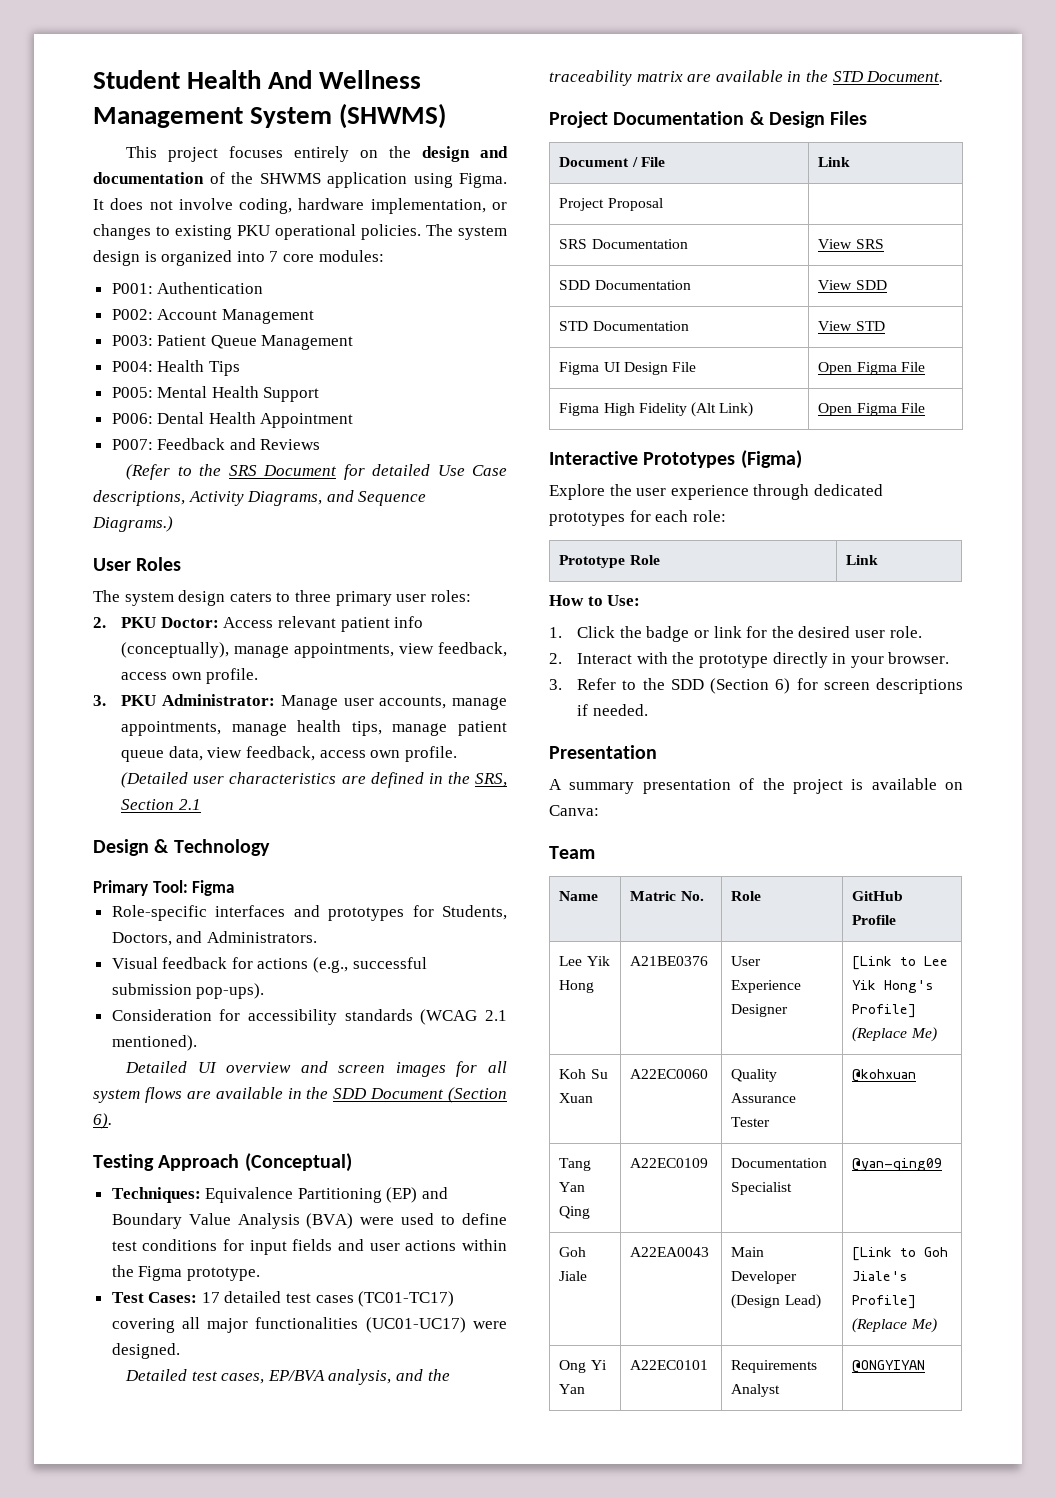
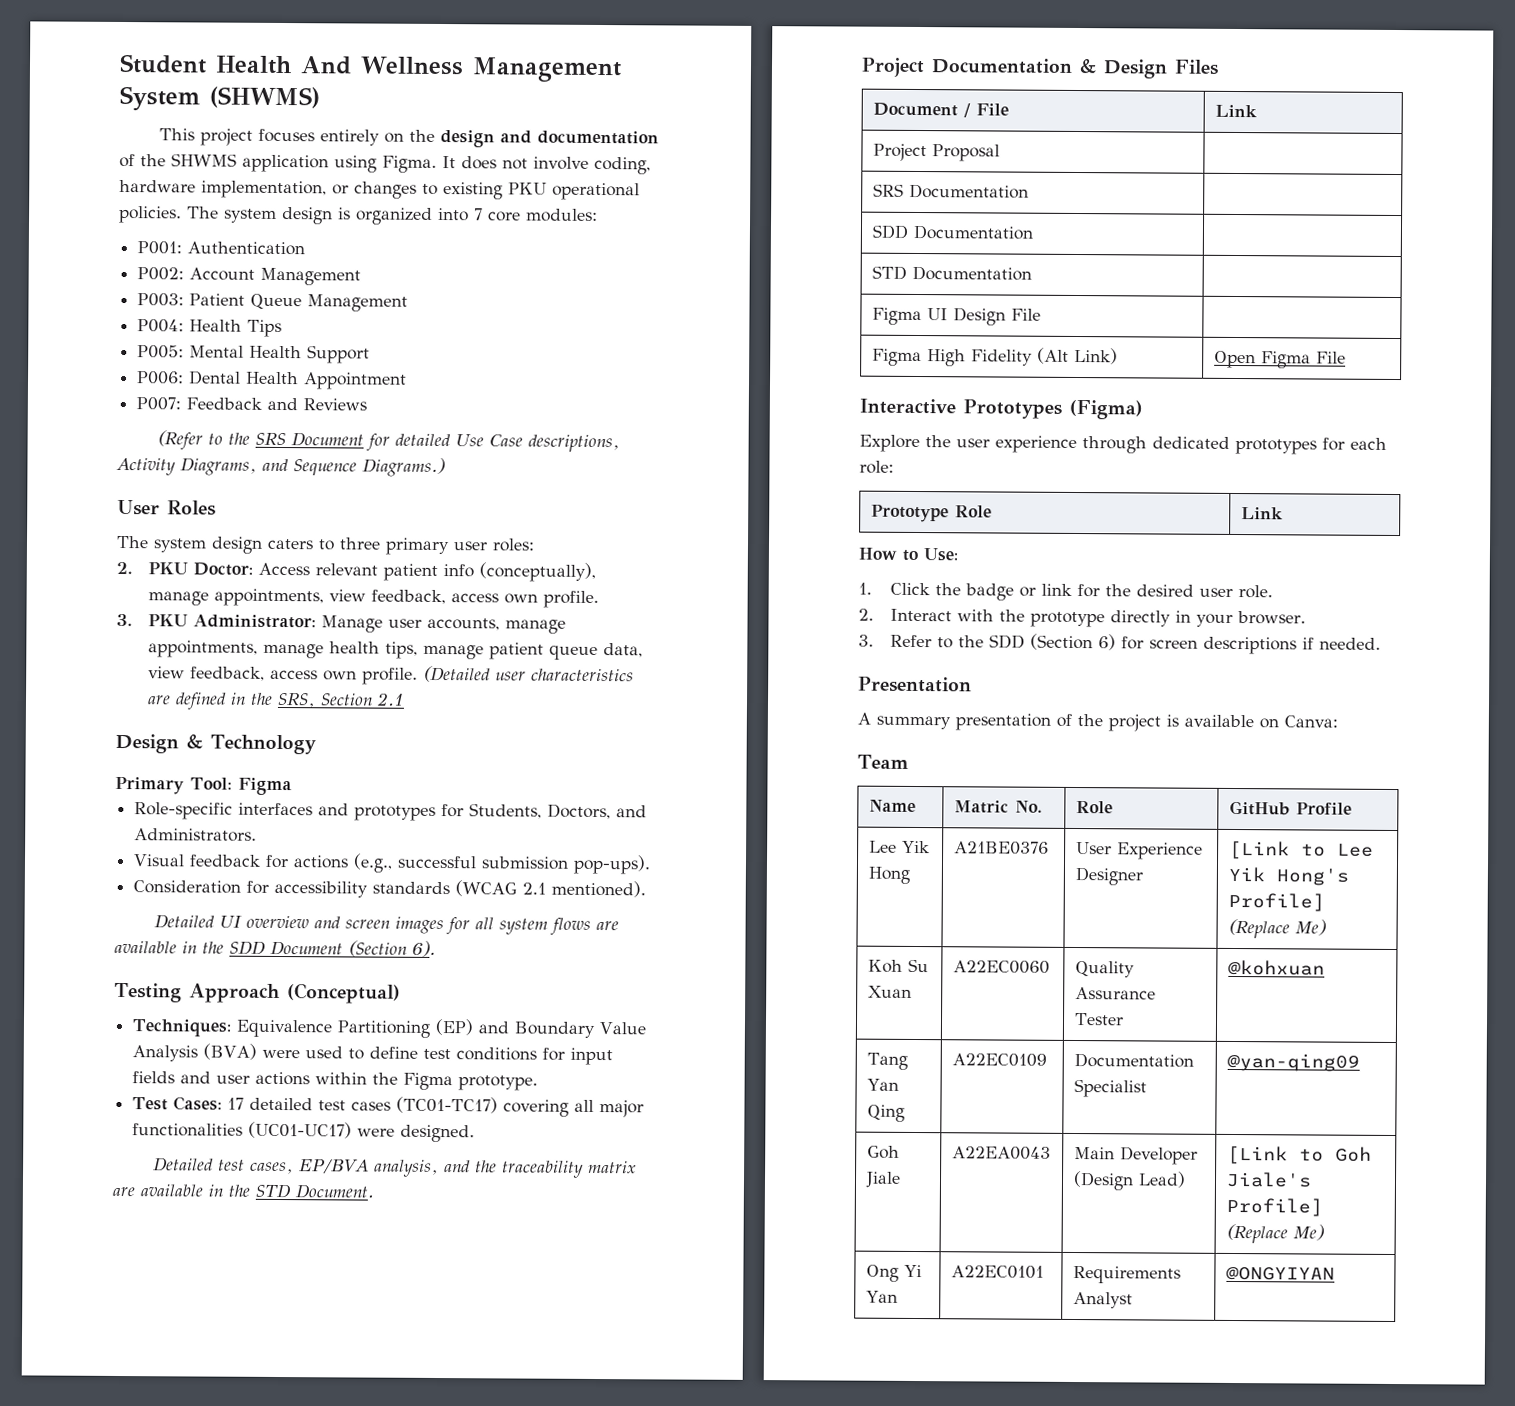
[818,239,884,249] View SRS -> (1029, 191) none
[818,280,887,290] View SDD -> (1034, 232) none
[818,321,885,331] View STD -> (1032, 273) none
[818,362,925,375] Open Figma File -> (1041, 314) none

